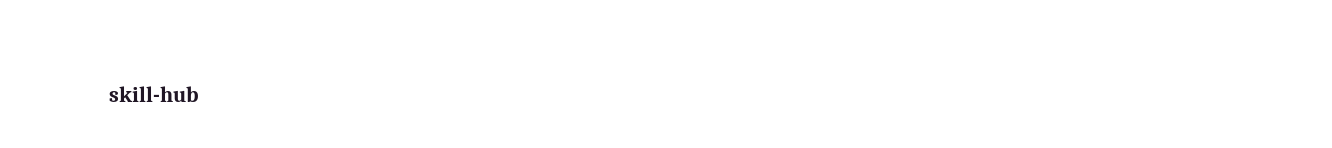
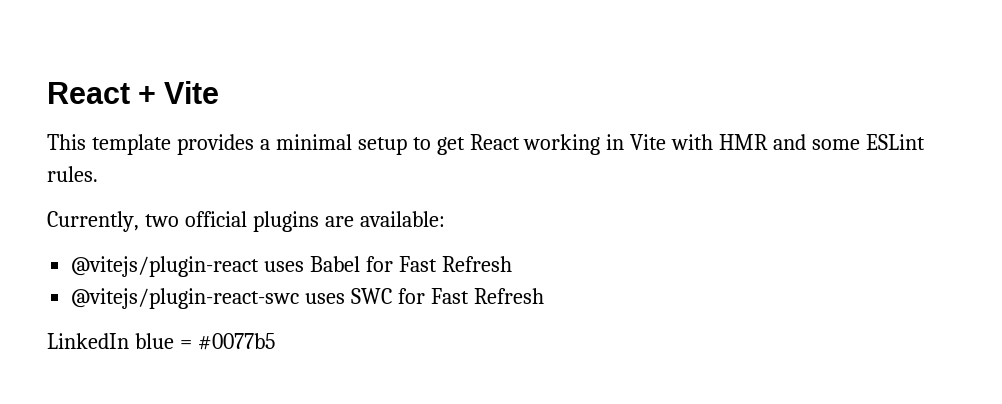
[109,86,199,102] skill-hub -> [47,81,220,104] [47,134,926,155] [47,166,98,182] [47,211,445,232] [71,256,512,277] [71,288,544,309] [47,333,275,350] React + Vite // This template provides a minimal setup to get React working in Vite with HMR and some ESLint rules. // Currently, two official plugins are available: // @vitejs/plugin-react uses Babel for Fast Refresh // @vitejs/plugin-react-swc uses SWC for Fast Refresh // LinkedIn blue = #0077b5

